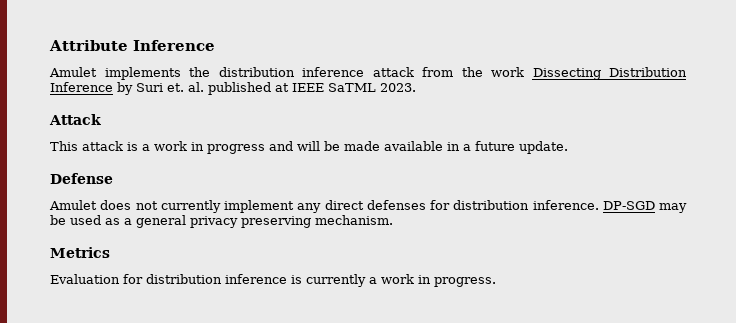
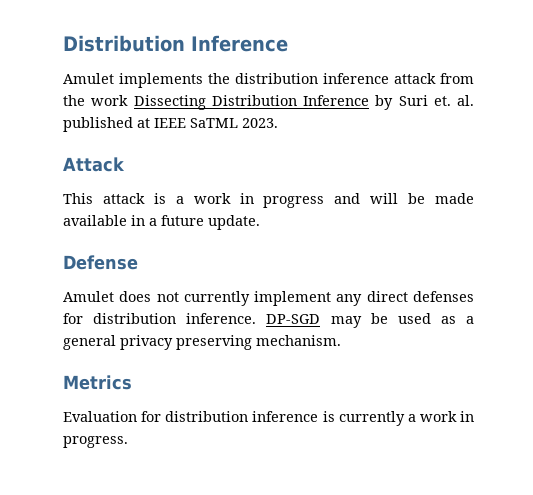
[49,40,128,51] Attribute -> [63,35,185,52] Distribution

